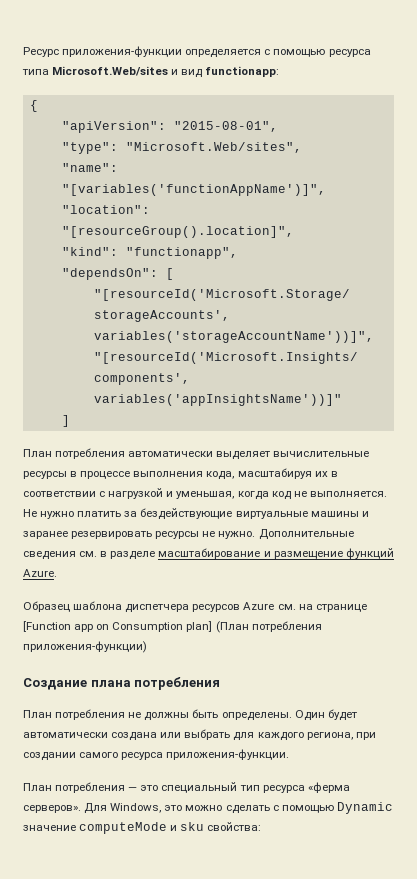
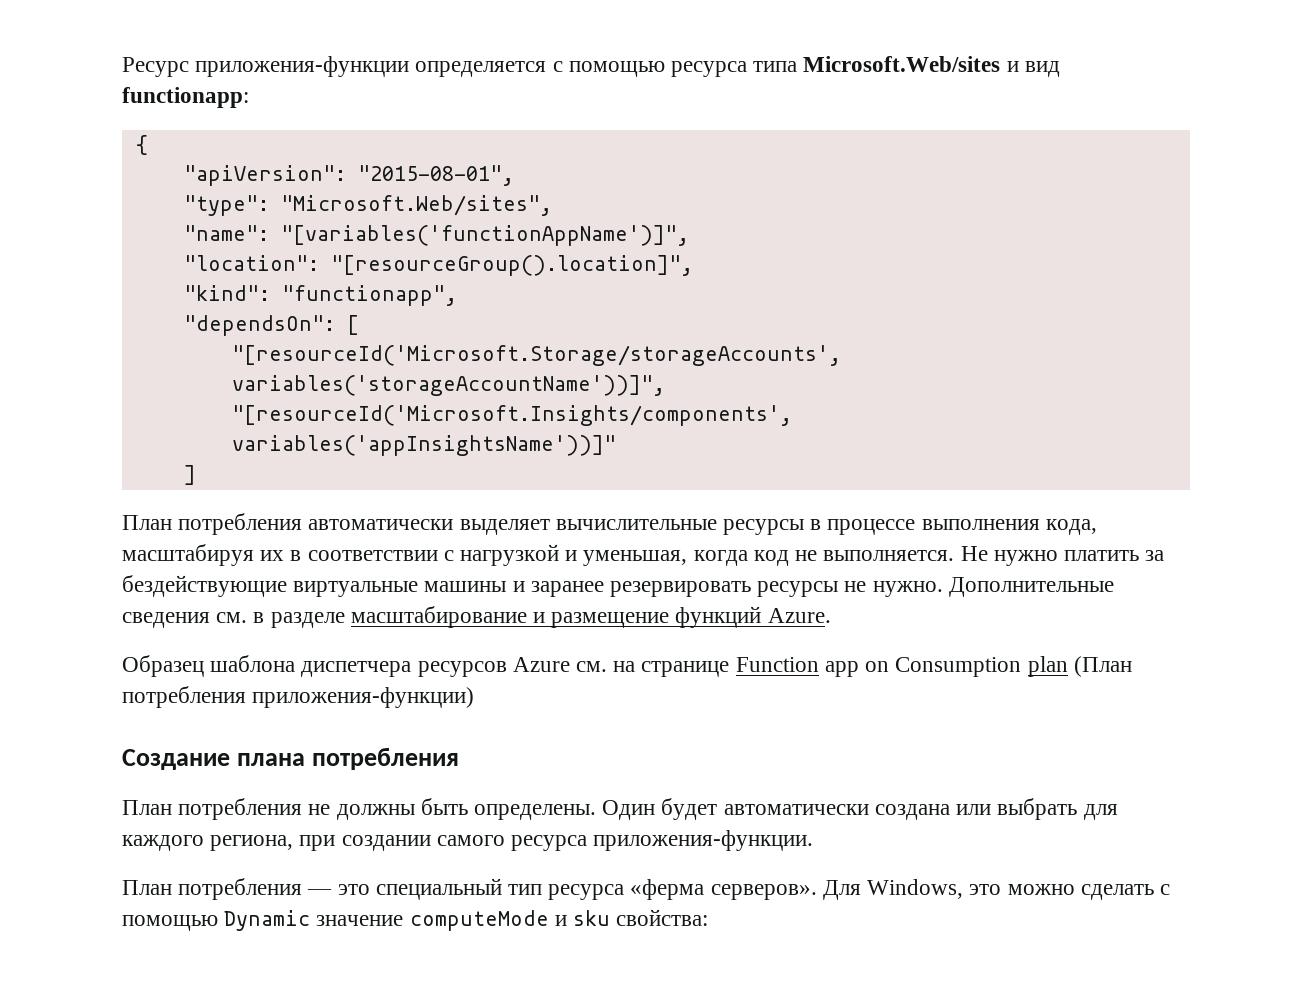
[23,621,71,632] [Function -> [735,657,819,672] Function
[186,621,213,632] plan] -> [1027,656,1068,677] plan

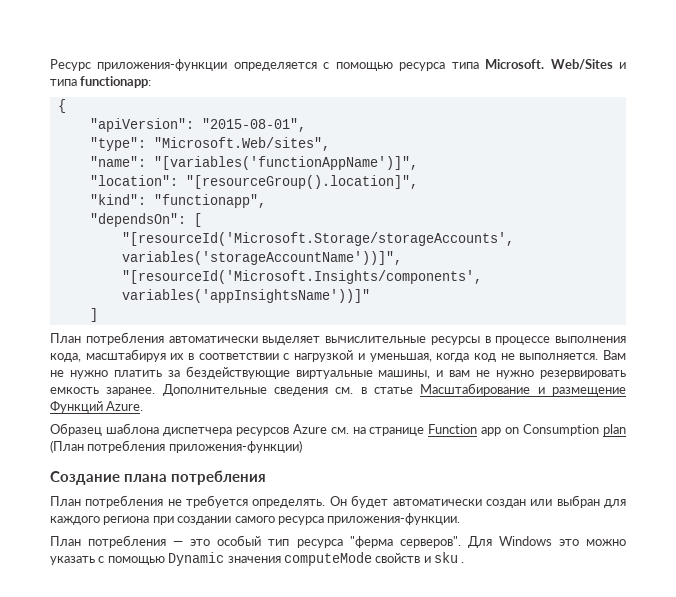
[803,56,1060,77] Microsoft.Web/sites и вид -> [485,59,627,70] [50,79,77,86] Microsoft. Web/Sites и типа
[960,546,988,561] Не -> [602,350,626,360] [50,370,64,377] Вам не
[424,581,943,597] машины и заранее резервировать ресурсы не нужно. -> [378,370,627,379] [50,387,156,396] машины, и вам не нужно резервировать емкость заранее.
[270,606,527,628] разделе масштабирование -> [373,383,531,396] статье Масштабирование
[675,606,762,628] функций -> [50,401,103,413] Функций
[336,798,1078,820] должны быть определены. Один будет автоматически создана или выбрать -> [186,495,600,508] требуется определять. Он будет автоматически создан или выбран
[210,835,294,851] региона, -> [103,516,150,525] региона
[375,878,502,900] специальный -> [217,535,262,546] особый
[630,879,964,900] «ферма серверов». Для Windows, -> [349,536,552,548] "ферма серверов". Для Windows
[1080,884,1154,900] сделать -> [50,556,95,565] указать
[316,910,549,931] значение computeMode -> [227,552,421,566] значения computeMode свойств
[616,909,709,926] свойства: -> [461,562,465,563] .

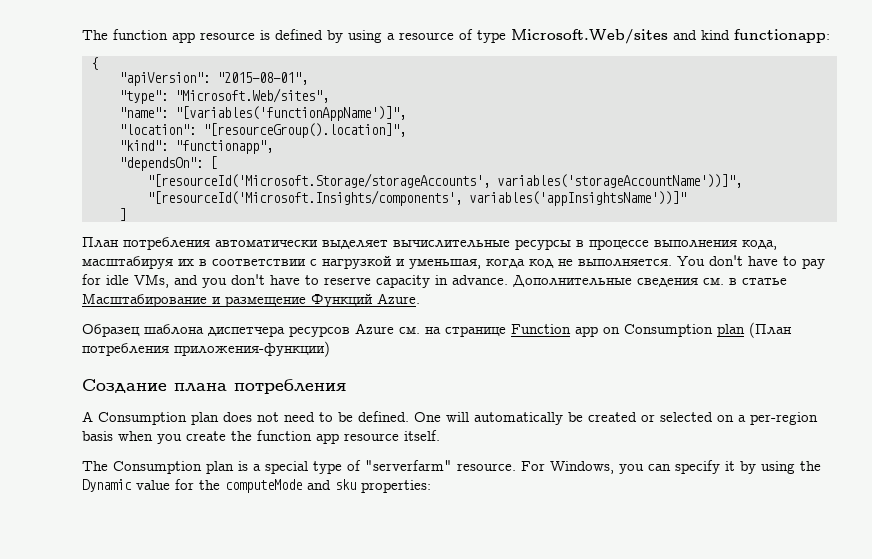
[50,59,627,71] [50,79,77,86] Ресурс приложения-функции определяется с помощью ресурса типа Microsoft. Web/Sites и типа -> [82,29,730,44] The function app resource is defined by using a resource of type Microsoft.Web/sites and kind
[602,350,626,360] [50,366,627,379] [50,387,156,396] Вам не нужно платить за бездействующие виртуальные машины, и вам не нужно резервировать емкость заранее. -> [677,255,825,269] [82,274,508,288] You don't have to pay for idle VMs, and you don't have to reserve capacity in advance.
[50,495,627,508] [50,513,461,525] [50,535,626,548] [50,552,465,566] План потребления не требуется определять. Он будет автоматически создан или выбран для каждого региона при создании самого ресурса приложения-функции. // План потребления — это особый тип ресурса "ферма серверов". Для Windows это можно указать с помощью Dynamic значения computeMode свойств и sku . -> [82,411,818,425] [82,430,440,444] [82,460,821,474] [82,479,431,493] A Consumption plan does not need to be defined. One will automatically be created or selected on a per-region basis when you create the function app resource itself. // The Consumption plan is a special type of "serverfarm" resource. For Windows, you can specify it by using the Dynamic value for the computeMode and sku properties:

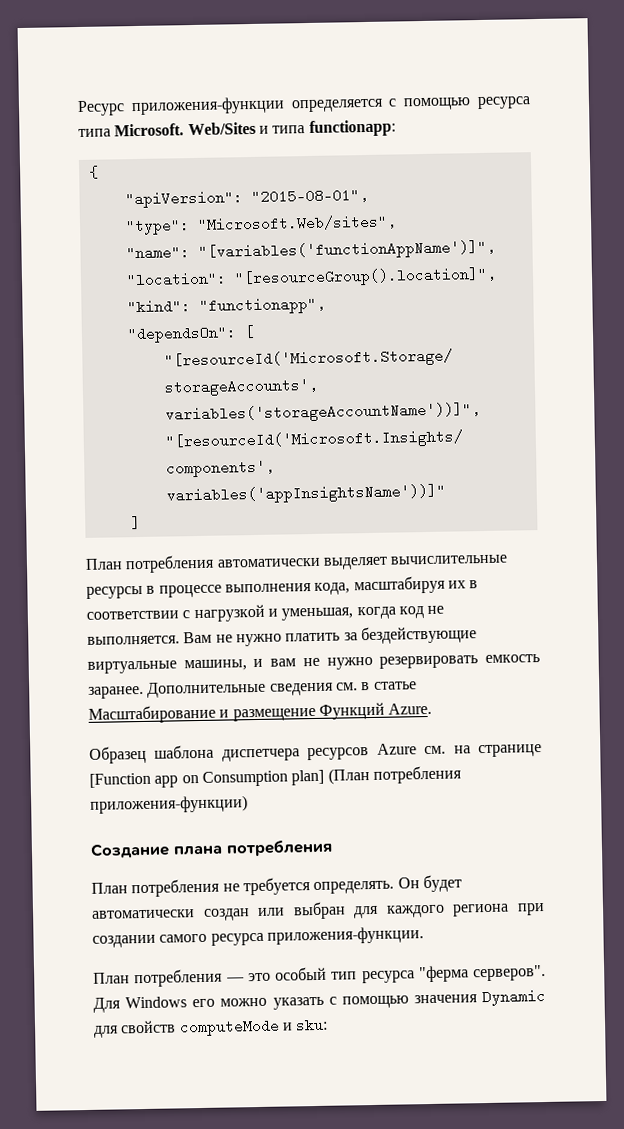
[82,29,730,44] The function app resource is defined by using a resource of type Microsoft.Web/sites and kind -> [77,96,531,117] [78,121,306,138] Ресурс приложения-функции определяется с помощью ресурса типа Microsoft. Web/Sites и типа
[677,255,825,269] [82,274,508,288] You don't have to pay for idle VMs, and you don't have to reserve capacity in advance. -> [183,625,477,647] [87,654,540,674] [88,685,144,699] Вам не нужно платить за бездействующие виртуальные машины, и вам не нужно резервировать емкость заранее.
[511,324,571,334] Function -> [89,772,151,788] [Function
[717,324,745,337] plan -> [291,769,325,786] plan]
[82,411,818,425] [82,430,440,444] [82,460,821,474] [82,479,431,493] A Consumption plan does not need to be defined. One will automatically be created or selected on a per-region basis when you create the function app resource itself. // The Consumption plan is a special type of "serverfarm" resource. For Windows, you can specify it by using the Dynamic value for the computeMode and sku properties: -> [91,874,462,898] [92,901,545,921] [92,926,424,948] [93,964,546,988] [93,988,546,1013] [94,1018,329,1038] План потребления не требуется определять. Он будет автоматически создан или выбран для каждого региона при создании самого ресурса приложения-функции. // План потребления — это особый тип ресурса "ферма серверов". Для Windows его можно указать с помощью значения Dynamic для свойств computeMode и sku:

